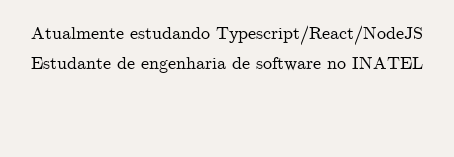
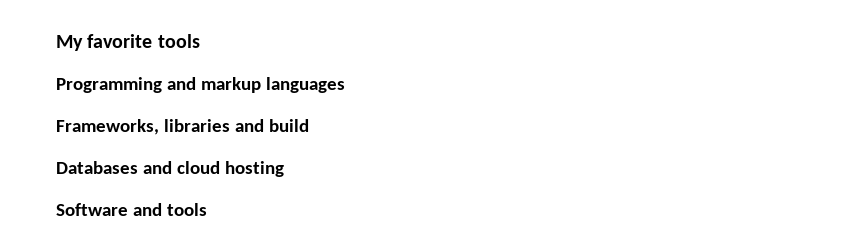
[31,25,423,46] [31,56,423,73] Atualmente estudando Typescript/React/NodeJS // Estudante de engenharia de software no INATEL -> [56,34,200,51] [56,77,345,93] [56,119,309,135] [56,161,284,177] [56,203,207,216] My favorite tools // Programming and markup languages // Frameworks, libraries and build // Databases and cloud hosting // Software and tools

